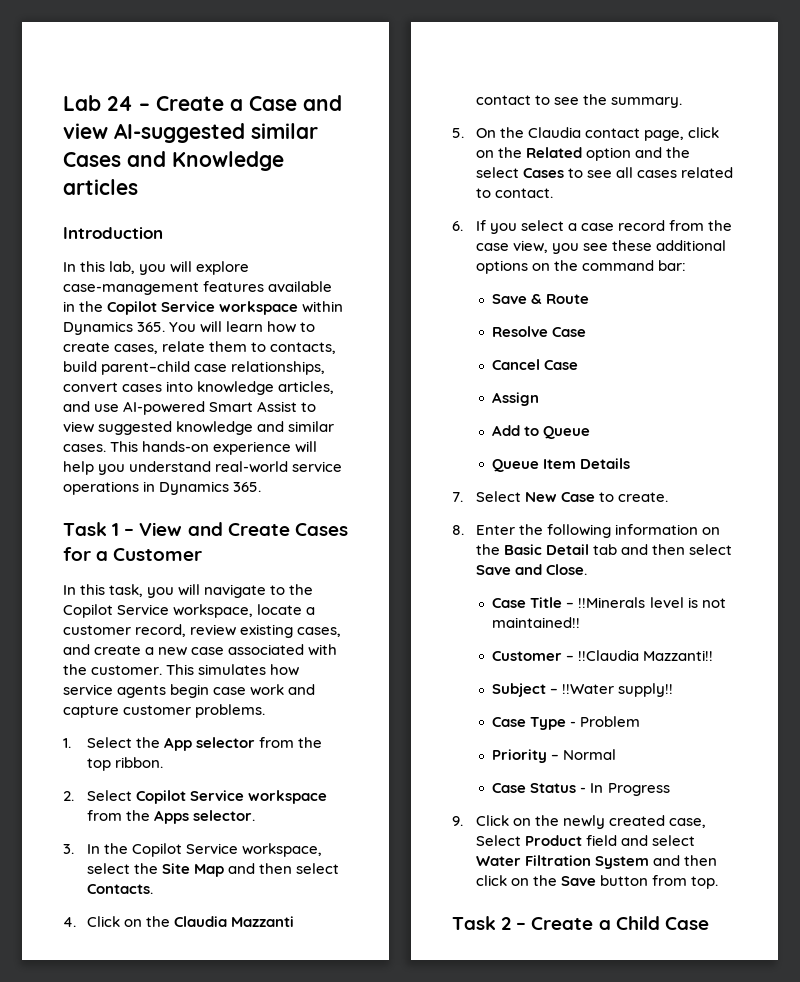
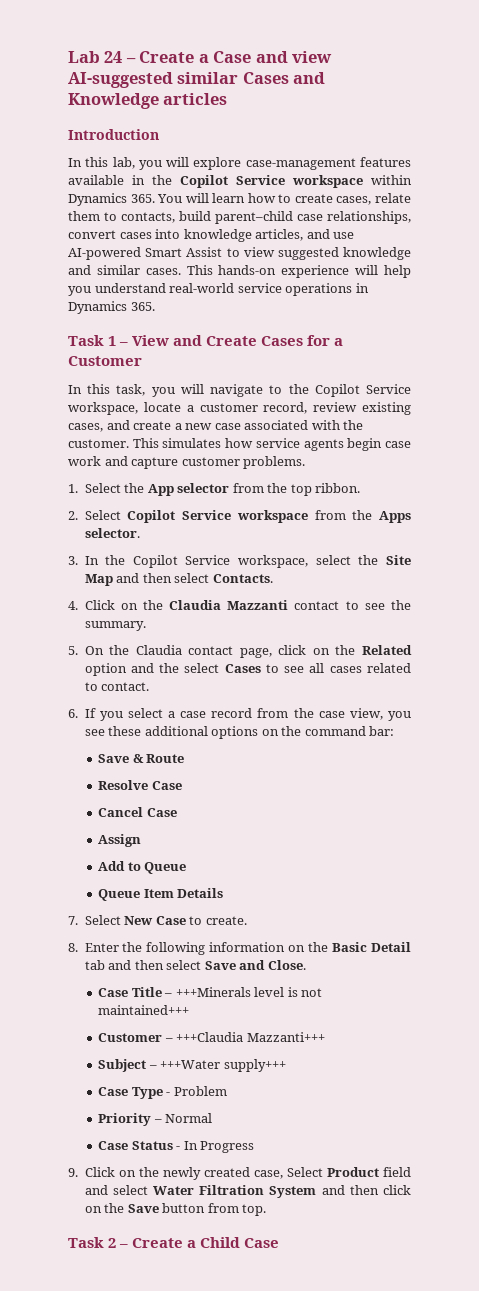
[578,597,646,608] !!Minerals -> [175,987,251,997] +++Minerals
[492,617,581,628] maintained!! -> [98,1005,190,1015] maintained+++
[578,650,714,661] !!Claudia Mazzanti!! -> [176,1032,325,1042] +++Claudia Mazzanti+++
[562,683,674,697] !!Water supply!! -> [160,1059,286,1072] +++Water supply+++

